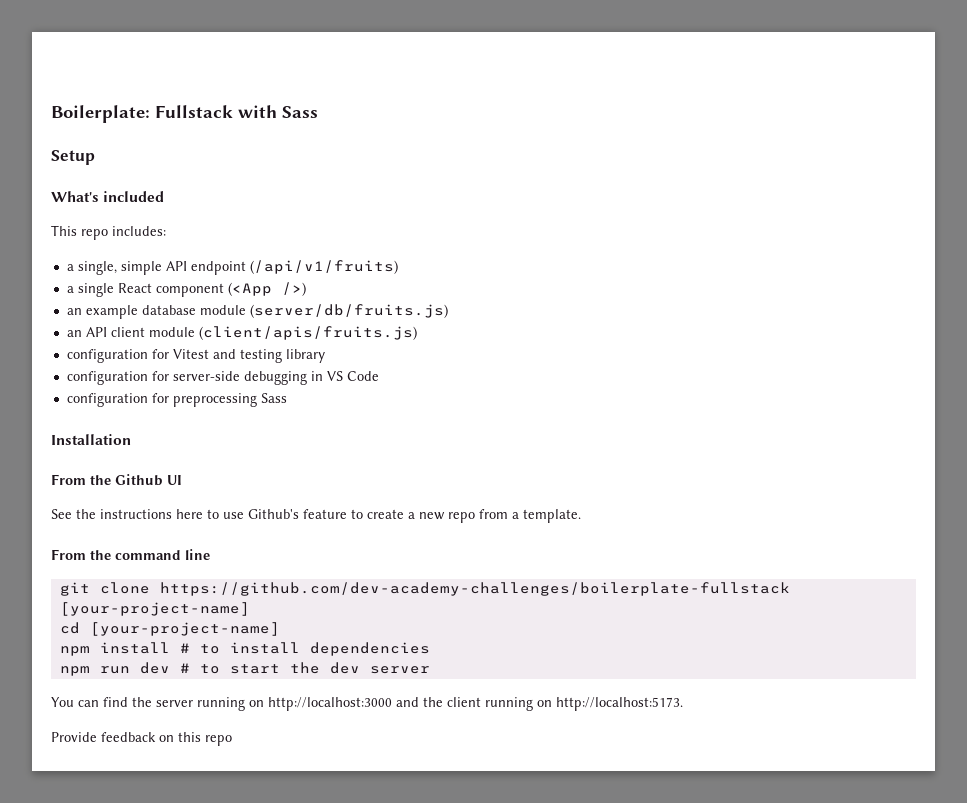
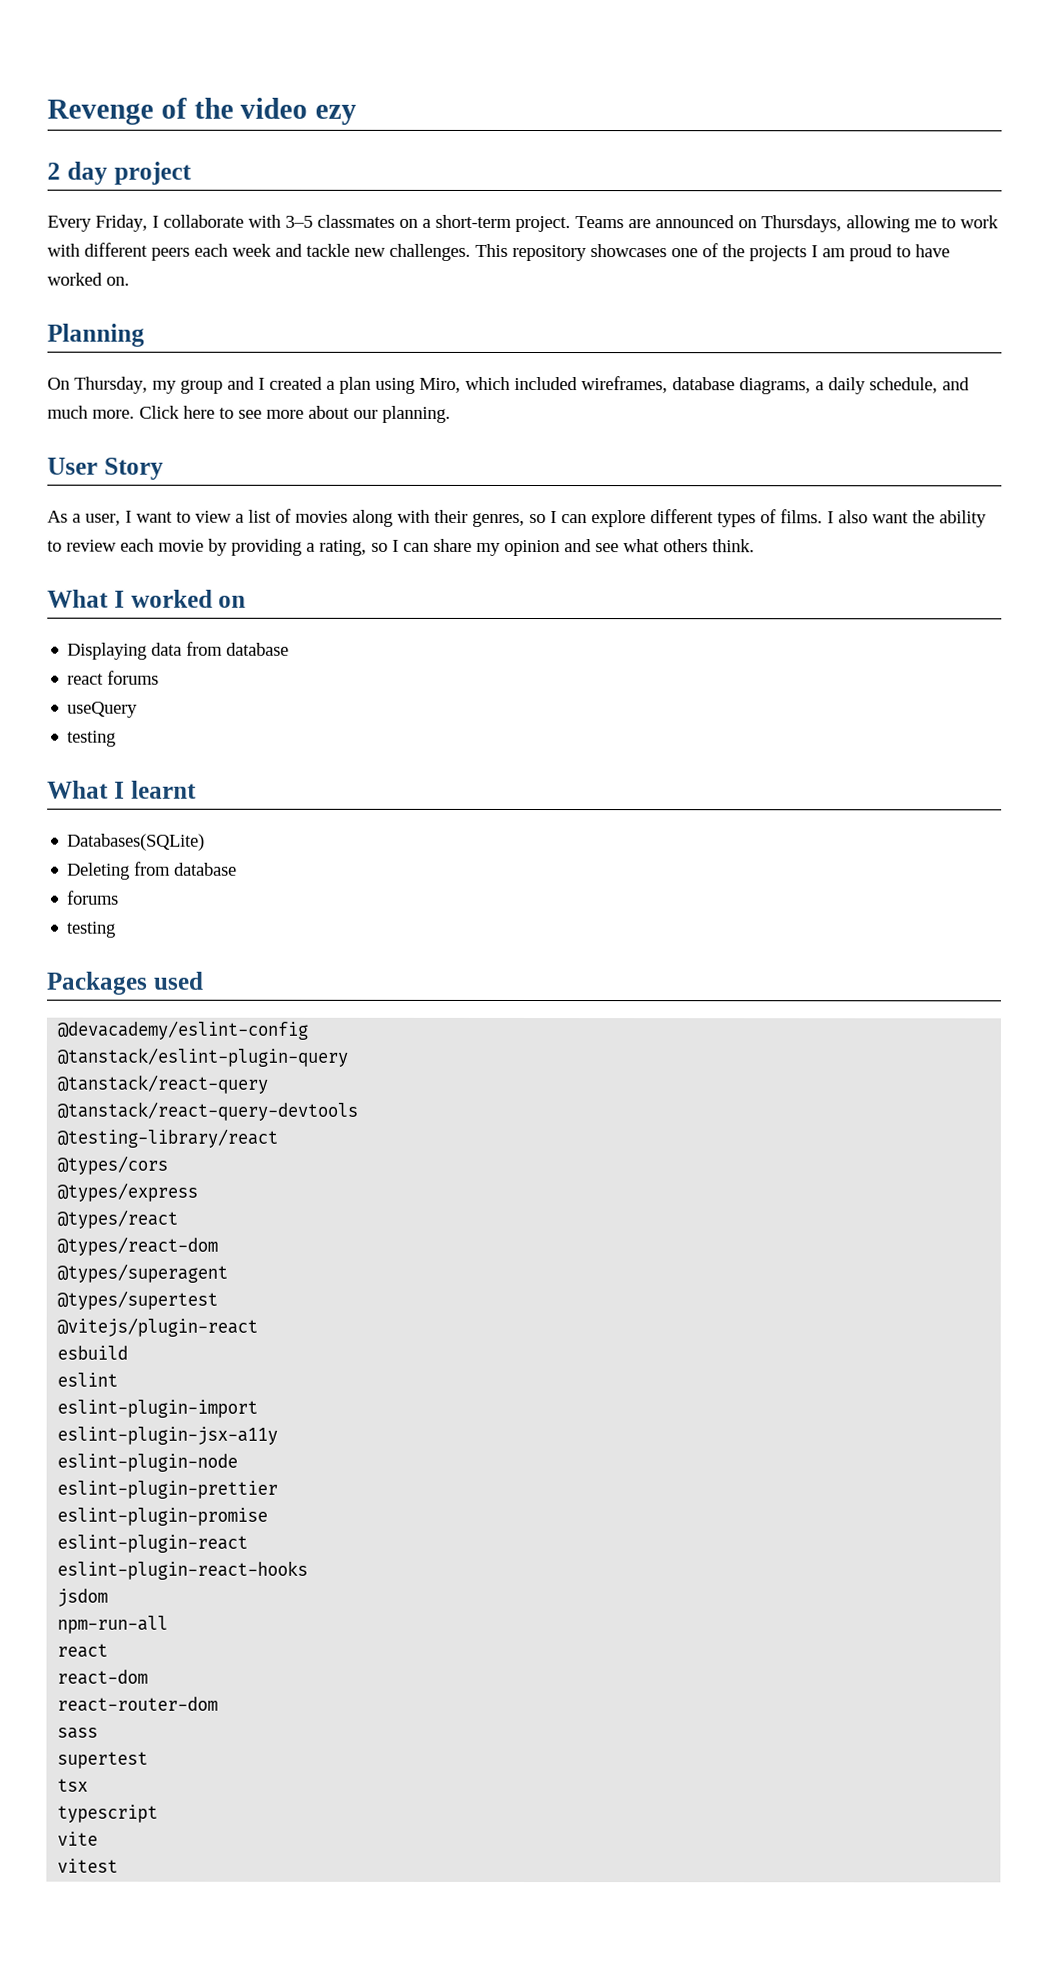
[51,105,318,123] [51,150,95,165] [51,191,165,202] [51,225,166,240] [66,260,398,275] [66,282,306,297] [66,304,448,319] [66,326,417,340] [66,349,325,363] [66,371,379,385] [66,393,287,407] [51,434,131,445] [51,474,182,486] [51,509,581,523] [51,549,210,560] [59,582,790,596] [59,602,250,616] [59,622,280,636] [59,642,430,656] [59,662,430,676] [51,697,683,711] [51,732,232,746] Boilerplate: Fullstack with Sass // Setup // What's included // This repo includes: // a single, simple API endpoint (/api/v1/fruits) // a single React component (<App />) // an example database module (server/db/fruits.js) // an API client module (client/apis/fruits.js) // configuration for Vitest and testing library // configuration for server-side debugging in VS Code // configuration for preprocessing Sass // Installation // From the Github UI // See the instructions here to use Github's feature to create a new repo from a template. // From the command line // git clone https://github.com/dev-academy-challenges/boilerplate-fullstack [your-project-name] // cd [your-project-name] // npm install # to install dependencies // npm run dev # to start the dev server // You can find the server running on http://localhost:3000 and the client running on http://localhost:5173. // Provide feedback on this repo -> [47,97,358,125] [47,161,192,185] [47,214,999,233] [47,242,950,262] [47,272,130,286] [47,323,145,347] [47,376,970,395] [47,405,451,423] [47,457,164,480] [47,508,987,528] [47,538,755,557] [47,589,247,608] [67,641,290,660] [67,670,160,685] [67,701,139,718] [67,730,117,747] [47,780,197,799] [67,833,206,851] [67,861,238,880] [67,890,120,905] [67,921,117,938] [46,971,204,995] [57,1020,309,1040] [57,1047,349,1067] [57,1074,269,1094] [57,1101,359,1121] [57,1128,279,1148] [57,1155,169,1175] [57,1182,199,1202] [57,1209,179,1229] [57,1236,219,1256] [57,1263,229,1283] [57,1290,219,1310] [57,1317,259,1337] [57,1345,129,1360] [57,1372,119,1387] [57,1399,259,1418] [57,1426,279,1445] [57,1453,239,1472] [57,1480,279,1499] [57,1507,269,1526] [57,1534,249,1553] [57,1560,309,1580] [57,1588,109,1607] [57,1615,169,1634] [57,1643,109,1658] [57,1669,149,1685] [57,1696,219,1712] [57,1727,99,1739] [57,1751,149,1769] [57,1778,89,1792] [57,1804,159,1823] [57,1831,99,1846] [57,1858,119,1873] Revenge of the video ezy // 2 day project // Every Friday, I collaborate with 3–5 classmates on a short-term project. Teams are announced on Thursdays, allowing me to work with different peers each week and tackle new challenges. This repository showcases one of the projects I am proud to have worked on. // Planning // On Thursday, my group and I created a plan using Miro, which included wireframes, database diagrams, a daily schedule, and much more. Click here to see more about our planning. // User Story // As a user, I want to view a list of movies along with their genres, so I can explore different types of films. I also want the ability to review each movie by providing a rating, so I can share my opinion and see what others think. // What I worked on // Displaying data from database // react forums // useQuery // testing // What I learnt // Databases(SQLite) // Deleting from database // forums // testing // Packages used // @devacademy/eslint-config // @tanstack/eslint-plugin-query // @tanstack/react-query // @tanstack/react-query-devtools // @testing-library/react // @types/cors // @types/express // @types/react // @types/react-dom // @types/superagent // @types/supertest // @vitejs/plugin-react // esbuild // eslint // eslint-plugin-import // eslint-plugin-jsx-a11y // eslint-plugin-node // eslint-plugin-prettier // eslint-plugin-promise // eslint-plugin-react // eslint-plugin-react-hooks // jsdom // npm-run-all // react // react-dom // react-router-dom // sass // supertest // tsx // typescript // vite // vitest

